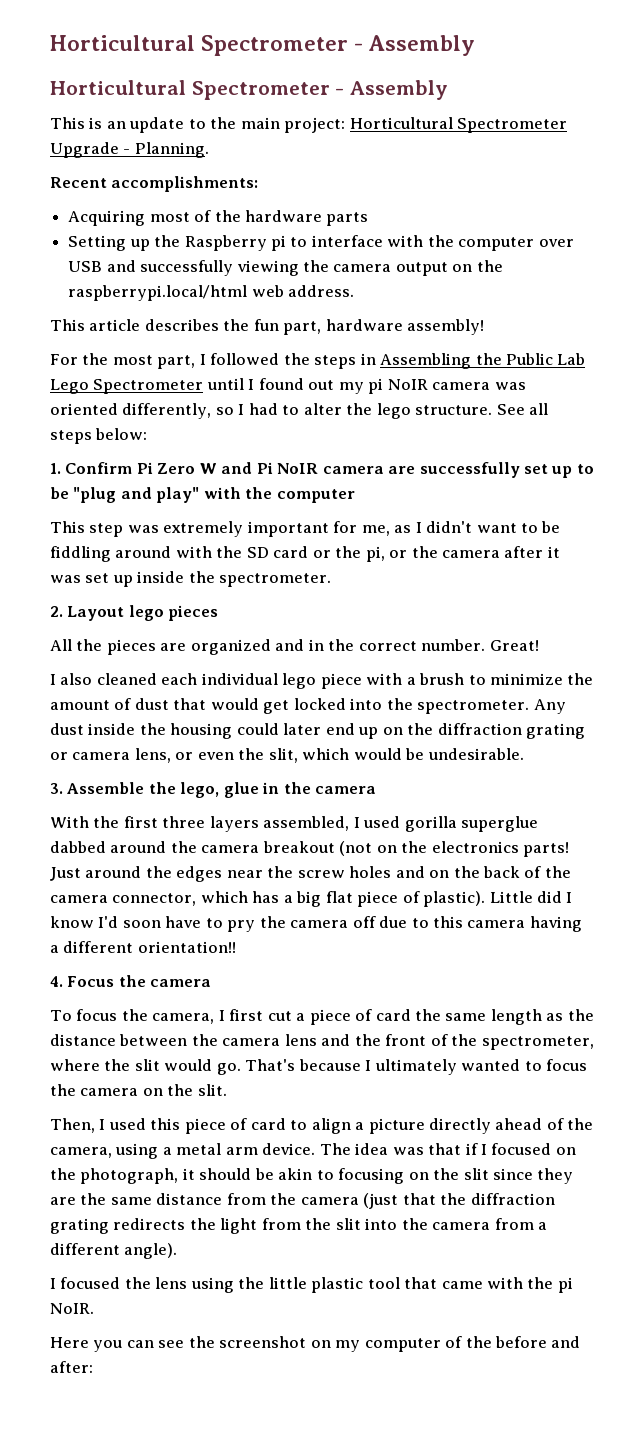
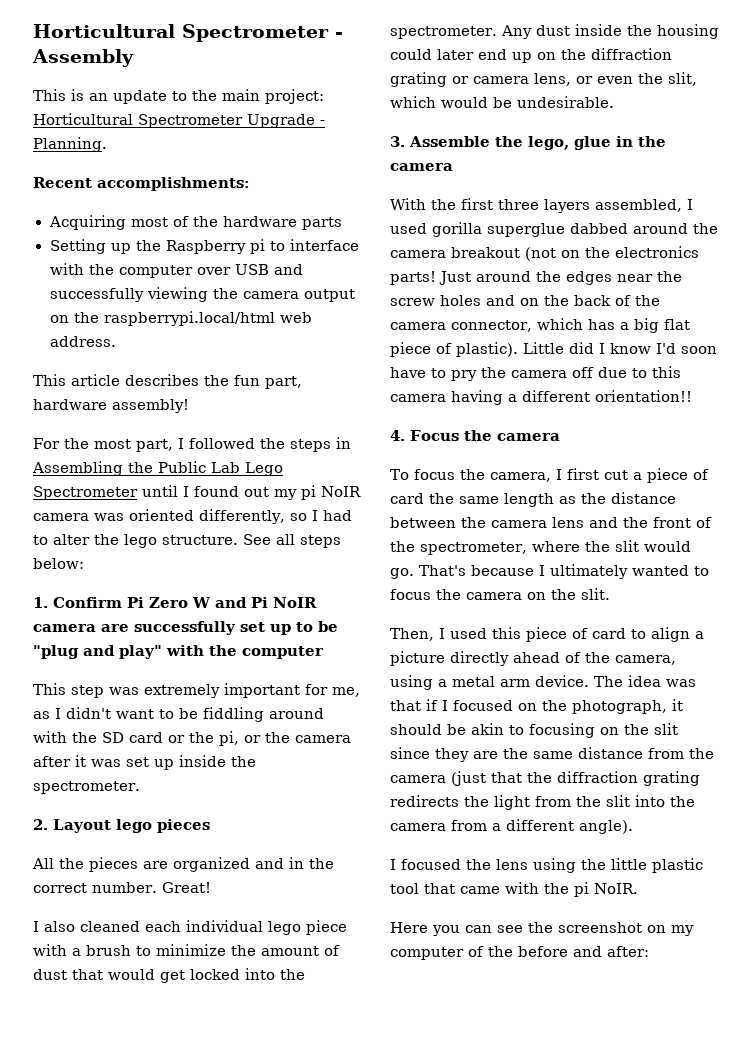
[50,35,476,56] [50,80,449,100] Horticultural Spectrometer - Assembly // Horticultural Spectrometer - Assembly -> [33,24,343,42] [32,49,134,67] Horticultural Spectrometer - Assembly

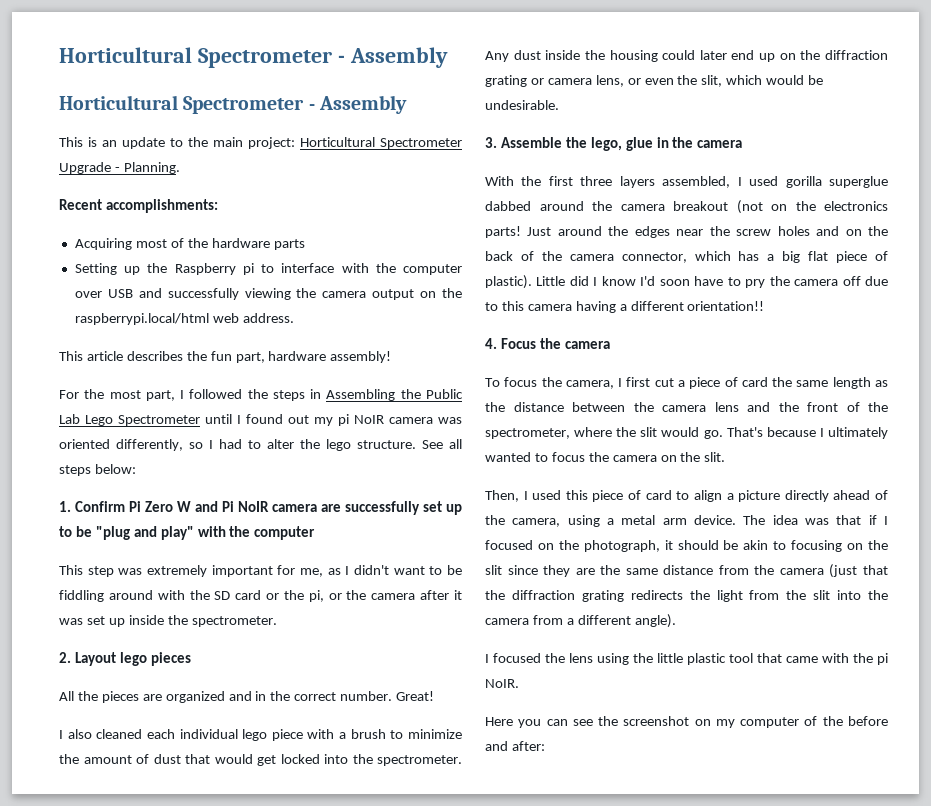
[33,24,343,42] [32,49,134,67] Horticultural Spectrometer - Assembly -> [59,47,448,68] [59,95,407,114] Horticultural Spectrometer - Assembly // Horticultural Spectrometer - Assembly

